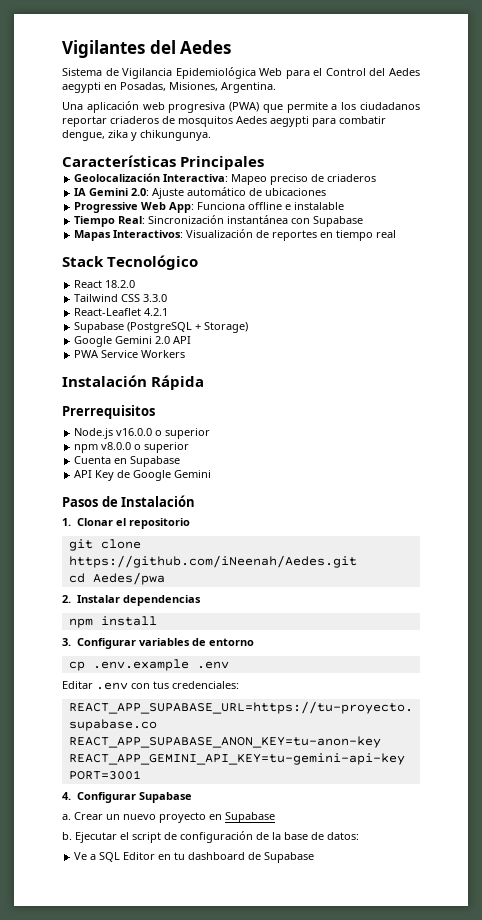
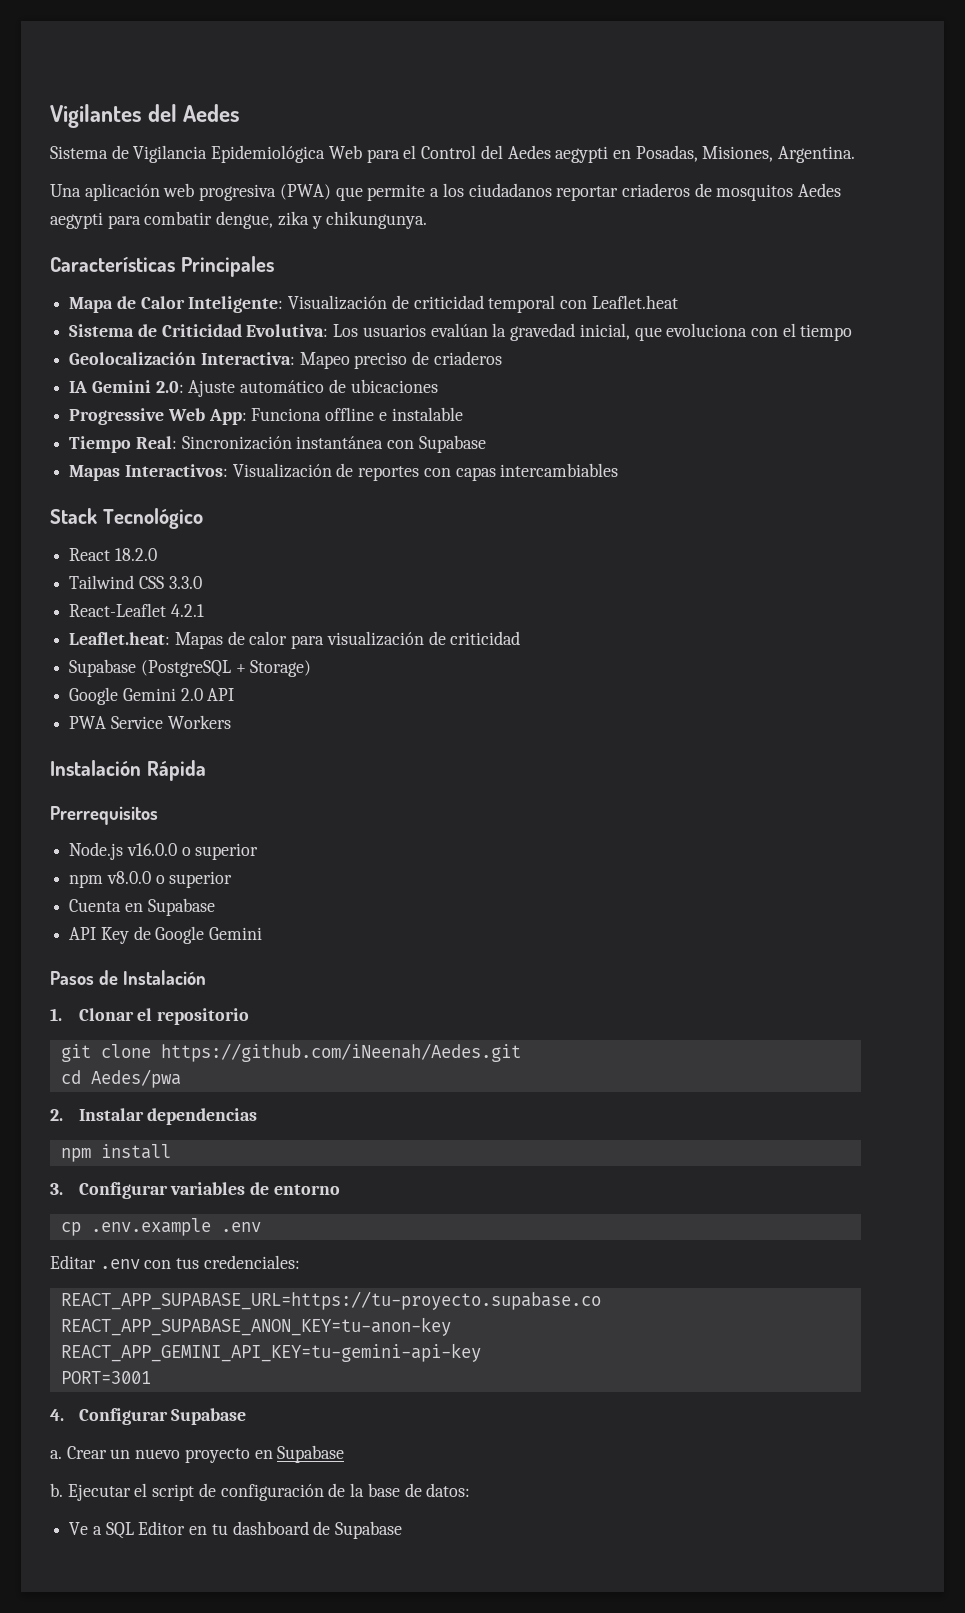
(265, 163) none -> [69,295,678,313] [69,323,853,341] // Mapa de Calor Inteligente: Visualización de criticidad temporal con Leaflet.heat // Sistema de Criticidad Evolutiva: Los usuarios evalúan la gravedad inicial, que evoluciona con el tiempo
[320,230,397,241] en tiempo real -> [423,463,619,481] con capas intercambiables
(169, 312) none -> [69,631,521,649] // Leaflet.heat: Mapas de calor para visualización de criticidad

